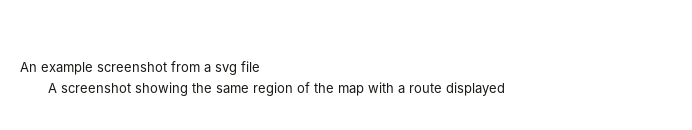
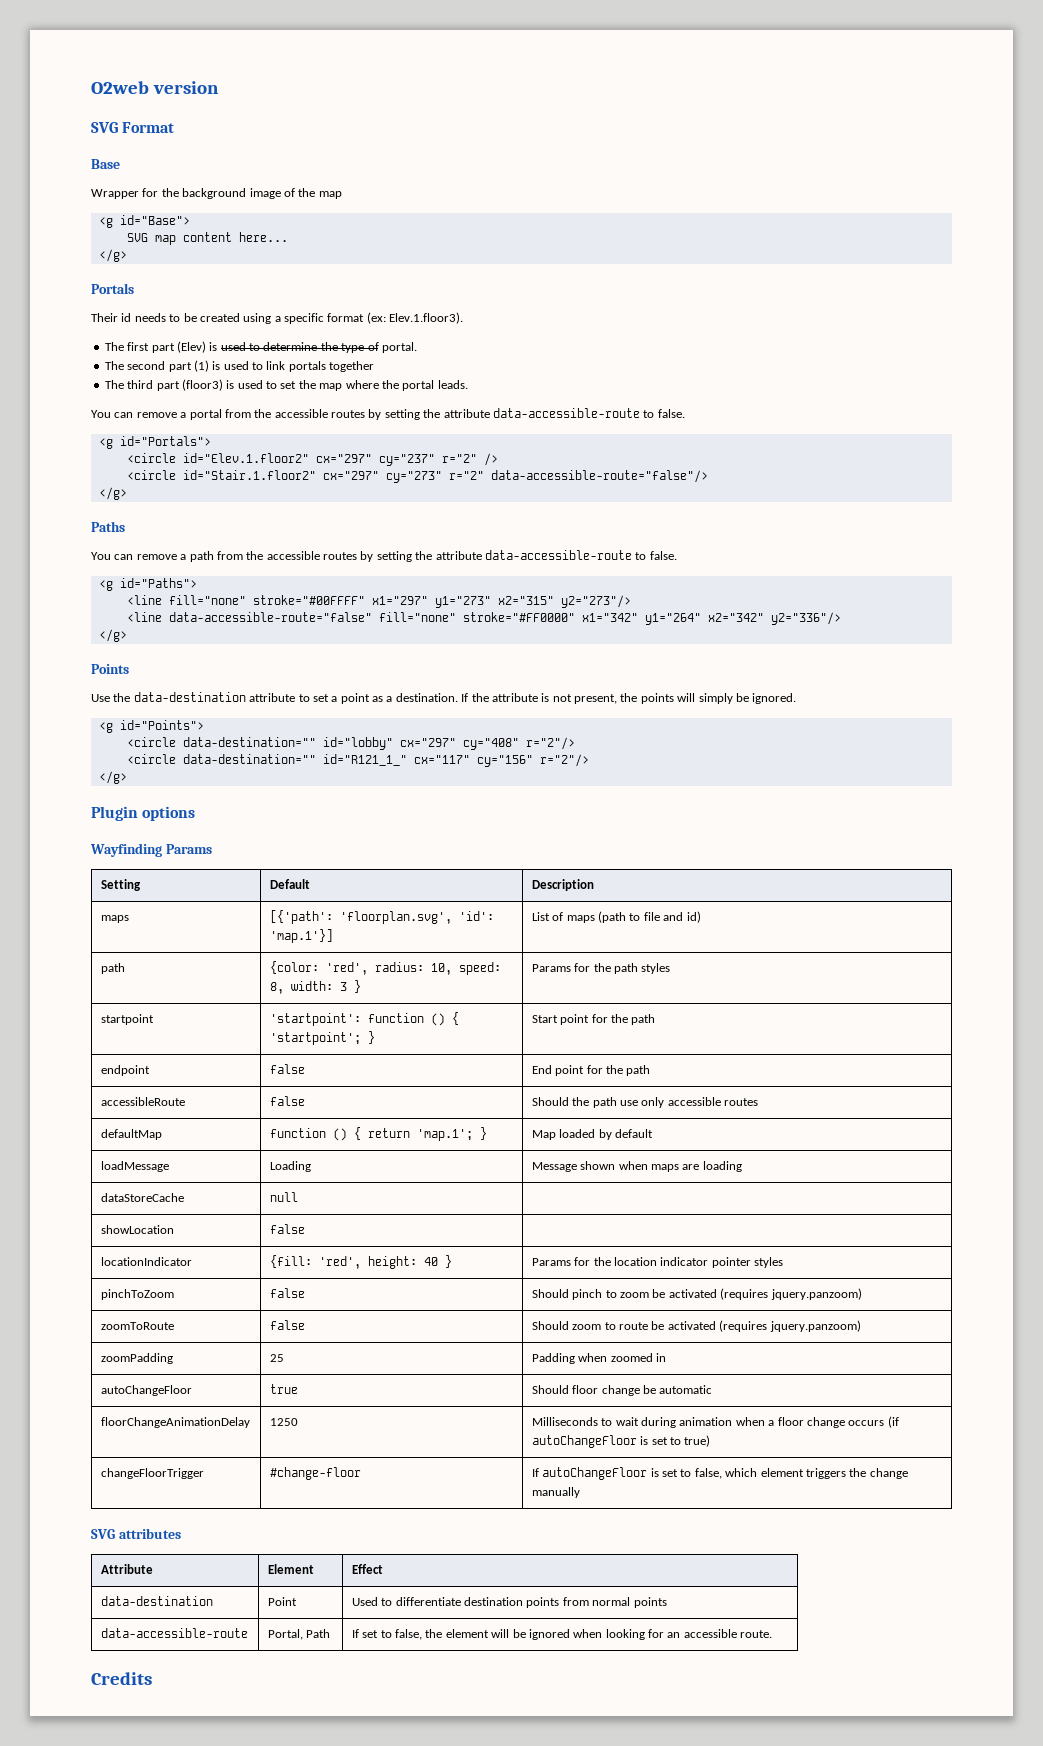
[20,61,260,75] [47,82,505,96] An example screenshot from a svg file // A screenshot showing the same region of the map with a route displayed -> [91,81,219,94] [91,122,175,133] [91,159,120,169] [91,188,342,199] [98,215,190,228] [126,232,288,245] [98,249,127,262] [91,283,134,294] [91,312,464,324] [104,341,417,353] [104,360,375,372] [104,379,468,391] [91,408,685,420] [98,436,211,449] [126,453,498,466] [126,470,708,483] [98,487,127,500] [91,521,125,532] [91,550,677,562] [98,578,197,591] [126,595,631,608] [126,612,841,625] [98,629,127,642] [91,664,129,674] [91,692,797,704] [98,720,204,733] [126,737,575,750] [126,754,589,767] [98,771,127,784] [91,806,196,821] [90,843,212,857] [100,879,141,891] [269,879,310,889] [531,879,594,891] [100,915,129,923] [269,910,494,924] [269,929,333,943] [531,911,701,923] [100,963,125,974] [269,961,501,975] [269,980,361,994] [531,963,671,974] [100,1014,154,1025] [269,1012,459,1026] [269,1031,375,1045] [531,1014,656,1025] [100,1065,150,1076] [269,1064,305,1074] [531,1065,651,1076] [100,1097,185,1106] [269,1096,305,1106] [531,1097,759,1108] [100,1129,162,1140] [269,1127,487,1141] [531,1129,653,1140] [100,1161,169,1172] [269,1161,311,1172] [531,1161,742,1172] [100,1193,184,1202] [269,1192,298,1202] [100,1225,174,1234] [269,1224,305,1234] [100,1257,192,1266] [269,1255,452,1269] [531,1257,784,1268] [100,1289,174,1300] [269,1288,305,1298] [531,1288,862,1300] [100,1322,174,1330] [269,1320,305,1330] [531,1320,861,1332] [100,1353,173,1364] [269,1354,284,1362] [531,1353,666,1364] [100,1385,192,1396] [269,1384,298,1394] [531,1385,713,1396] [100,1417,250,1428] [269,1418,298,1426] [531,1416,899,1428] [531,1435,711,1448] [100,1468,204,1479] [269,1467,361,1480] [531,1467,908,1480] [531,1487,580,1498] [91,1528,181,1539] [100,1564,153,1574] [267,1564,314,1574] [351,1564,383,1574] [100,1596,213,1606] [267,1597,297,1606] [351,1597,667,1608] [100,1628,248,1638] [267,1629,331,1640] [351,1629,773,1640] [91,1672,152,1685] O2web version // SVG Format // Base // Wrapper for the background image of the map // <g id="Base"> // SVG map content here... // </g> // Portals // Their id needs to be created using a specific format (ex: Elev.1.floor3). // The first part (Elev) is used to determine the type of portal. // The second part (1) is used to link portals together // The third part (floor3) is used to set the map where the portal leads. // You can remove a portal from the accessible routes by setting the attribute data-accessible-route to false. // <g id="Portals"> // <circle id="Elev.1.floor2" cx="297" cy="237" r="2" /> // <circle id="Stair.1.floor2" cx="297" cy="273" r="2" data-accessible-route="false"/> // </g> // Paths // You can remove a path from the accessible routes by setting the attribute data-accessible-route to false. // <g id="Paths"> // <line fill="none" stroke="#00FFFF" x1="297" y1="273" x2="315" y2="273"/> // <line data-accessible-route="false" fill="none" stroke="#FF0000" x1="342" y1="264" x2="342" y2="336"/> // </g> // Points // Use the data-destination attribute to set a point as a destination. If the attribute is not present, the points will simply be ignored. // <g id="Points"> // <circle data-destination="" id="lobby" cx="297" cy="408" r="2"/> // <circle data-destination="" id="R121_1_" cx="117" cy="156" r="2"/> // </g> // Plugin options // Wayfinding Params // Setting | Default | Description // maps | [{'path': 'floorplan.svg', 'id': 'map.1'}] | List of maps (path to file and id) // path | {color: 'red', radius: 10, speed: 8, width: 3 } | Params for the path styles // startpoint | 'startpoint': function () { 'startpoint'; } | Start point for the path // endpoint | false | End point for the path // accessibleRoute | false | Should the path use only accessible routes // defaultMap | function () { return 'map.1'; } | Map loaded by default // loadMessage | Loading | Message shown when maps are loading // dataStoreCache | null | // showLocation | false | // locationIndicator | {fill: 'red', height: 40 } | Params for the location indicator pointer styles // pinchToZoom | false | Should pinch to zoom be activated (requires jquery.panzoom) // zoomToRoute | false | Should zoom to route be activated (requires jquery.panzoom) // zoomPadding | 25 | Padding when zoomed in // autoChangeFloor | true | Should floor change be automatic // floorChangeAnimationDelay | 1250 | Milliseconds to wait during animation when a floor change occurs (if autoChangeFloor is set to true) // changeFloorTrigger | #change-floor | If autoChangeFloor is set to false, which element triggers the change manually // SVG attributes // Attribute | Element | Effect // data-destination | Point | Used to differentiate destination points from normal points // data-accessible-route | Portal, Path | If set to false, the element will be ignored when looking for an accessible route. // Credits

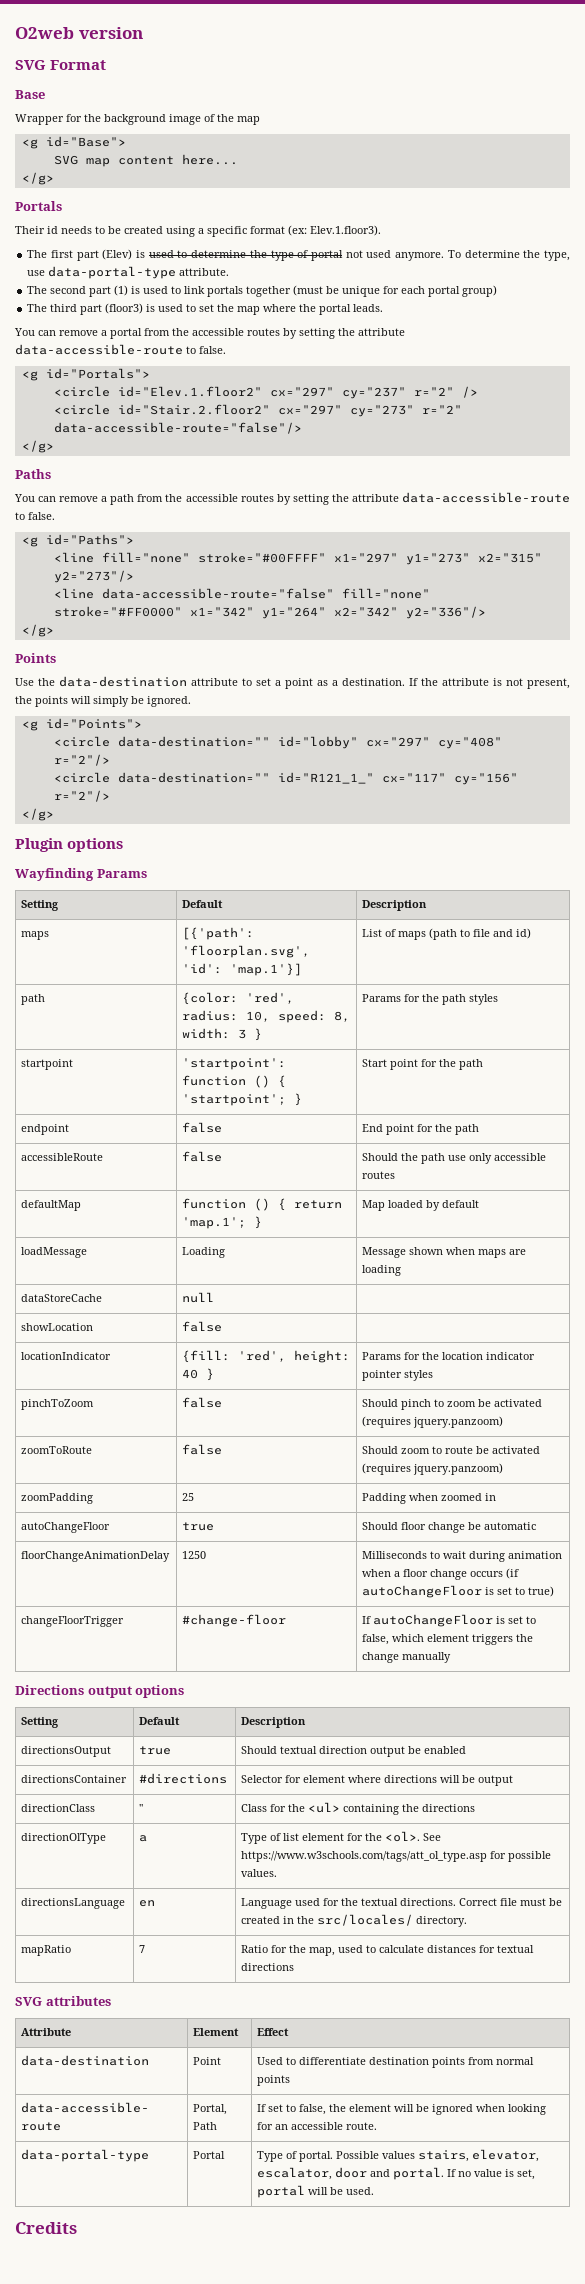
[381,342,417,353] portal. -> [310,250,570,261] [27,266,230,279] portal not used anymore. To determine the type, use data-portal-type attribute.
(375, 366) none -> [293,285,498,297] (must be unique for each portal group)
[182,470,316,480] id="Stair.1.floor2" -> [117,404,270,415] id="Stair.2.floor2"
(580, 1492) none -> [15,1685,185,1698] [21,1717,60,1728] [139,1717,181,1725] [241,1717,307,1728] [21,1746,112,1757] [139,1746,172,1755] [241,1746,467,1757] [21,1775,128,1783] [139,1773,228,1784] [241,1775,514,1786] [21,1804,96,1812] [139,1804,144,1812] [241,1802,476,1815] [21,1833,107,1844] [139,1835,148,1842] [241,1831,442,1844] [241,1851,552,1862] [241,1869,278,1877] [21,1898,126,1909] [139,1900,156,1907] [241,1898,563,1909] [241,1914,468,1927] [21,1945,72,1956] [139,1945,146,1953] [241,1945,535,1956] [241,1963,295,1971] // Directions output options // Setting | Default | Description // directionsOutput | true | Should textual direction output be enabled // directionsContainer | #directions | Selector for element where directions will be output // directionClass | '' | Class for the <ul> containing the directions // directionOlType | a | Type of list element for the <ol>. See https://www.w3schools.com/tags/att_ol_type.asp for possible values. // directionsLanguage | en | Language used for the textual directions. Correct file must be created in the src/locales/ directory. // mapRatio | 7 | Ratio for the map, used to calculate distances for textual directions
(773, 1634) none -> [21,2149,150,2162] [193,2151,226,2159] [257,2149,540,2162] [257,2167,536,2180] [257,2185,375,2198] // data-portal-type | Portal | Type of portal. Possible values stairs, elevator, escalator, door and portal. If no value is set, portal will be used.

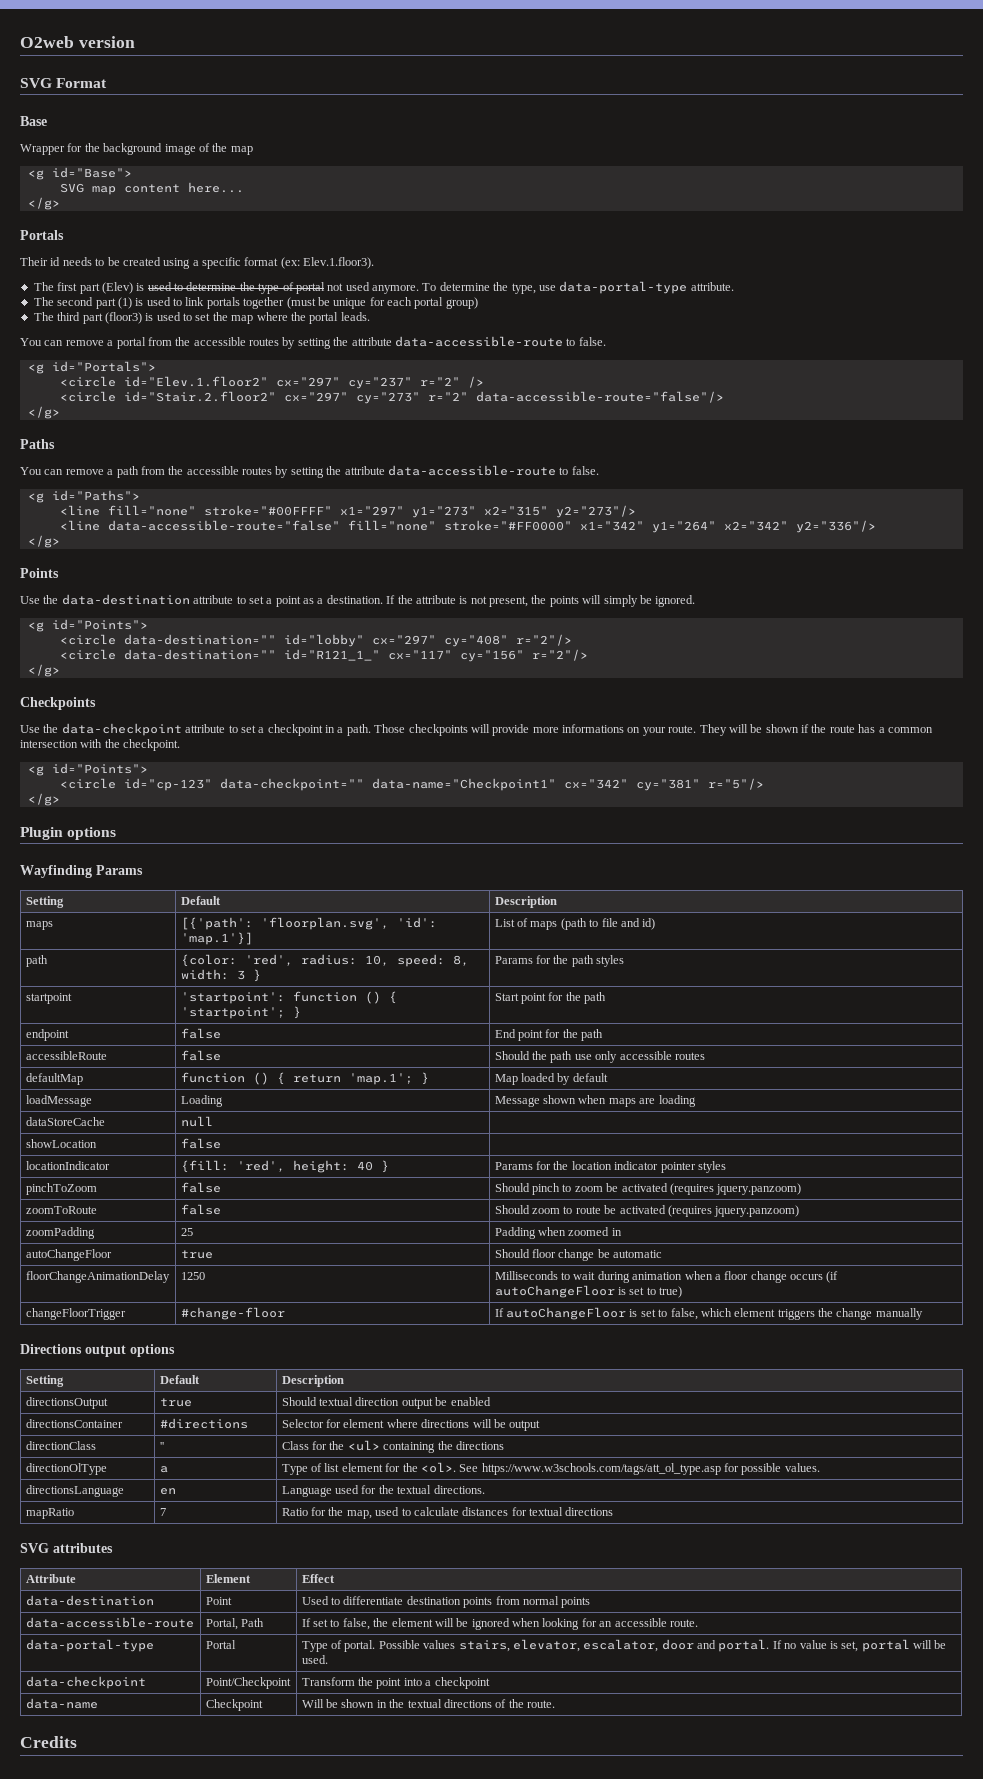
(54, 814) none -> [20,697,96,710] [20,723,933,736] [20,739,181,751] [27,763,148,776] [59,778,764,791] [27,793,60,806] // Checkpoints // Use the data-checkpoint attribute to set a checkpoint in a path. Those checkpoints will provide more informations on your route. They will be shown if the route has a common intersection with the checkpoint. // <g id="Points"> // <circle id="cp-123" data-checkpoint="" data-name="Checkpoint1" cx="342" cy="381" r="5"/> // </g>
[459,1898,563,1906] [241,1914,468,1927] Correct file must be created in the src/locales/ directory. -> (485, 1489) none
(375, 2191) none -> [25,1676,146,1689] [205,1677,291,1689] [301,1677,490,1689] [25,1698,98,1709] [205,1699,263,1711] [301,1699,556,1708] // data-checkpoint | Point/Checkpoint | Transform the point into a checkpoint // data-name | Checkpoint | Will be shown in the textual directions of the route.

